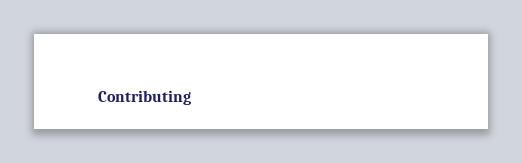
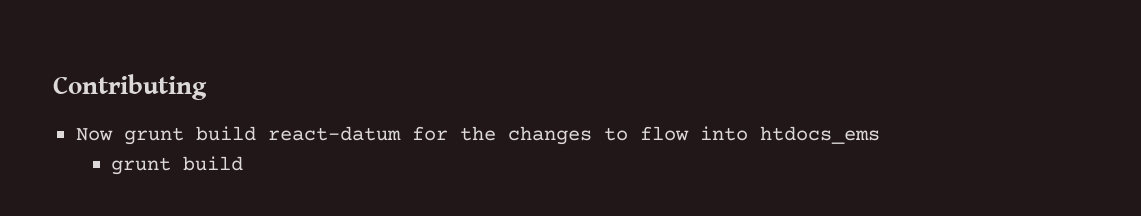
(191, 97) none -> [75,126,880,145] [111,156,244,175] // Now grunt build react-datum for the changes to flow into htdocs_ems // grunt build

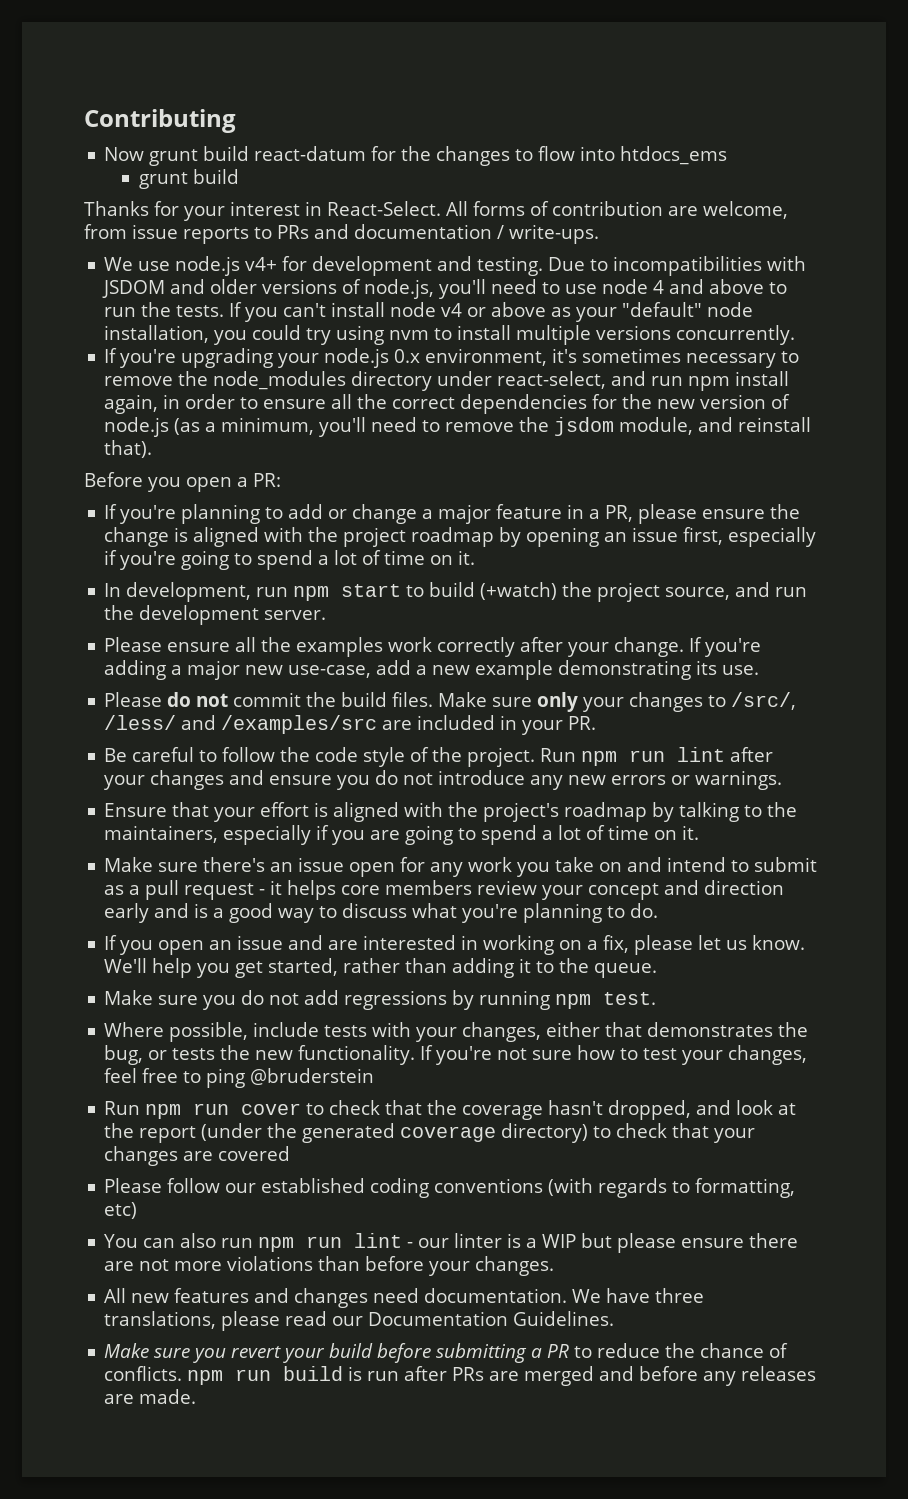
(244, 163) none -> [84,201,788,221] [84,224,599,244] [104,256,807,276] [102,279,788,299] [104,302,754,322] [104,325,796,345] [104,348,800,368] [104,371,790,391] [104,394,791,414] [104,417,812,437] [104,440,153,458] [84,472,281,492] [104,504,801,524] [104,527,817,547] [104,550,476,570] [104,582,808,602] [104,605,327,625] [104,637,762,657] [104,660,760,680] [104,692,797,712] [104,715,597,735] [104,747,774,767] [104,770,783,790] [104,802,798,822] [104,825,700,845] [104,857,818,877] [104,880,785,900] [104,903,659,923] [104,935,806,955] [104,958,658,978] [104,990,657,1010] [104,1022,809,1042] [104,1045,808,1065] [104,1068,375,1088] [104,1100,797,1120] [104,1123,756,1143] [104,1146,291,1166] [104,1178,796,1198] [104,1202,138,1219] [104,1233,799,1253] [104,1256,555,1276] [104,1288,705,1308] [104,1311,615,1331] [104,1343,789,1363] [104,1366,817,1386] [104,1389,197,1404] // Thanks for your interest in React-Select. All forms of contribution are welcome, from issue reports to PRs and documentation / write-ups. // We use node.js v4+ for development and testing. Due to incompatibilities with JSDOM and older versions of node.js, you'll need to use node 4 and above to run the tests. If you can't install node v4 or above as your "default" node installation, you could try using nvm to install multiple versions concurrently. // If you're upgrading your node.js 0.x environment, it's sometimes necessary to remove the node_modules directory under react-select, and run npm install again, in order to ensure all the correct dependencies for the new version of node.js (as a minimum, you'll need to remove the jsdom module, and reinstall that). // Before you open a PR: // If you're planning to add or change a major feature in a PR, please ensure the change is aligned with the project roadmap by opening an issue first, especially if you're going to spend a lot of time on it. // In development, run npm start to build (+watch) the project source, and run the development server. // Please ensure all the examples work correctly after your change. If you're adding a major new use-case, add a new example demonstrating its use. // Please do not commit the build files. Make sure only your changes to /src/, /less/ and /examples/src are included in your PR. // Be careful to follow the code style of the project. Run npm run lint after your changes and ensure you do not introduce any new errors or warnings. // Ensure that your effort is aligned with the project's roadmap by talking to the maintainers, especially if you are going to spend a lot of time on it. // Make sure there's an issue open for any work you take on and intend to submit as a pull request - it helps core members review your concept and direction early and is a good way to discuss what you're planning to do. // If you open an issue and are interested in working on a fix, please let us know. We'll help you get started, rather than adding it to the queue. // Make sure you do not add regressions by running npm test. // Where possible, include tests with your changes, either that demonstrates the bug, or tests the new functionality. If you're not sure how to test your changes, feel free to ping @bruderstein // Run npm run cover to check that the coverage hasn't dropped, and look at the report (under the generated coverage directory) to check that your changes are covered // Please follow our established coding conventions (with regards to formatting, etc) // You can also run npm run lint - our linter is a WIP but please ensure there are not more violations than before your changes. // All new features and changes need documentation. We have three translations, please read our Documentation Guidelines. // Make sure you revert your build before submitting a PR to reduce the chance of conflicts. npm run build is run after PRs are merged and before any releases are made.

